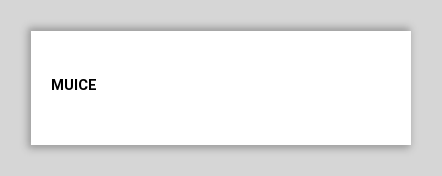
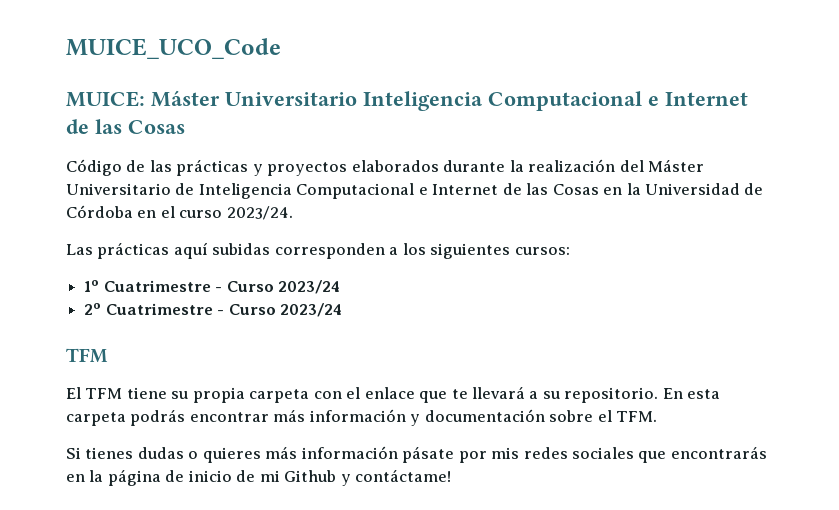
[51,79,97,90] MUICE -> [66,38,281,59] [66,90,748,111] [66,119,185,134] [66,159,705,176] [66,183,764,199] [66,205,293,220] [66,242,570,259] [84,280,340,294] [84,303,342,317] [66,348,108,363] [66,386,721,403] [66,409,658,426] [66,446,767,463] [66,469,452,486] MUICE_UCO_Code // MUICE: Máster Universitario Inteligencia Computacional e Internet de las Cosas // Código de las prácticas y proyectos elaborados durante la realización del Máster Universitario de Inteligencia Computacional e Internet de las Cosas en la Universidad de Córdoba en el curso 2023/24. // Las prácticas aquí subidas corresponden a los siguientes cursos: // 1º Cuatrimestre - Curso 2023/24 // 2º Cuatrimestre - Curso 2023/24 // TFM // El TFM tiene su propia carpeta con el enlace que te llevará a su repositorio. En esta carpeta podrás encontrar más información y documentación sobre el TFM. // Si tienes dudas o quieres más información pásate por mis redes sociales que encontrarás en la página de inicio de mi Github y contáctame!

